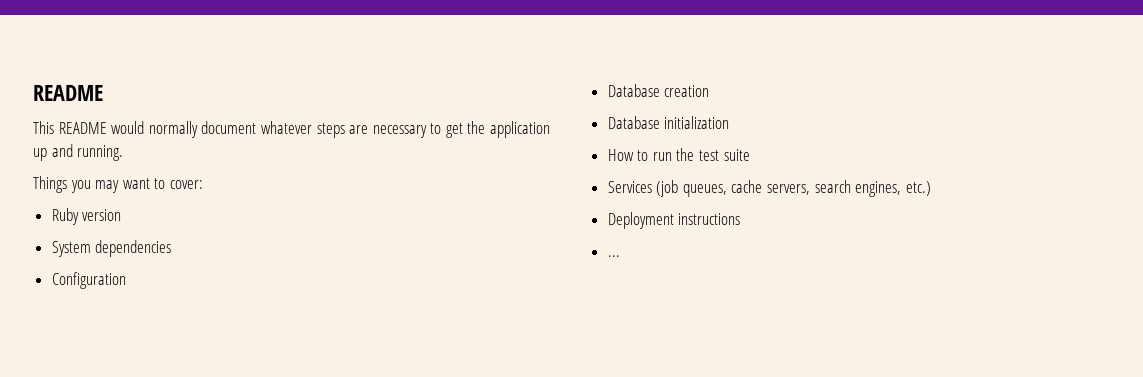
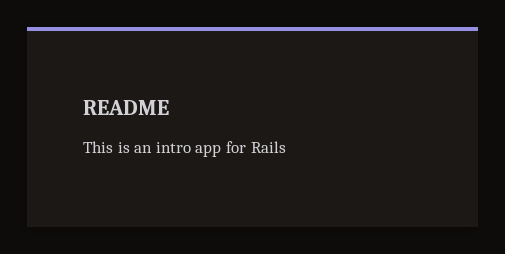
[58,121,551,138] [33,144,124,161] [33,176,203,193] [51,208,122,225] [51,240,172,257] [51,272,126,289] [607,84,710,97] [607,116,730,129] [607,148,750,161] [607,180,931,197] [607,212,741,229] [607,255,620,257] README would normally document whatever steps are necessary to get the application up and running. // Things you may want to cover: // Ruby version // System dependencies // Configuration // Database creation // Database initialization // How to run the test suite // Services (job queues, cache servers, search engines, etc.) // Deployment instructions // ... -> [117,141,286,157] is an intro app for Rails

